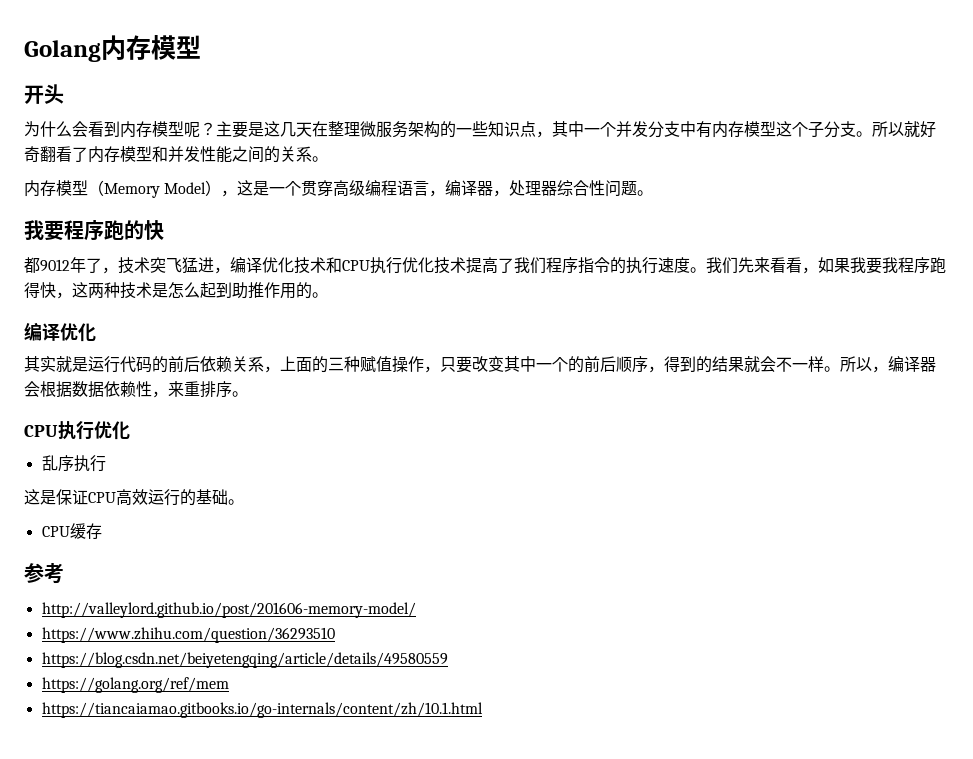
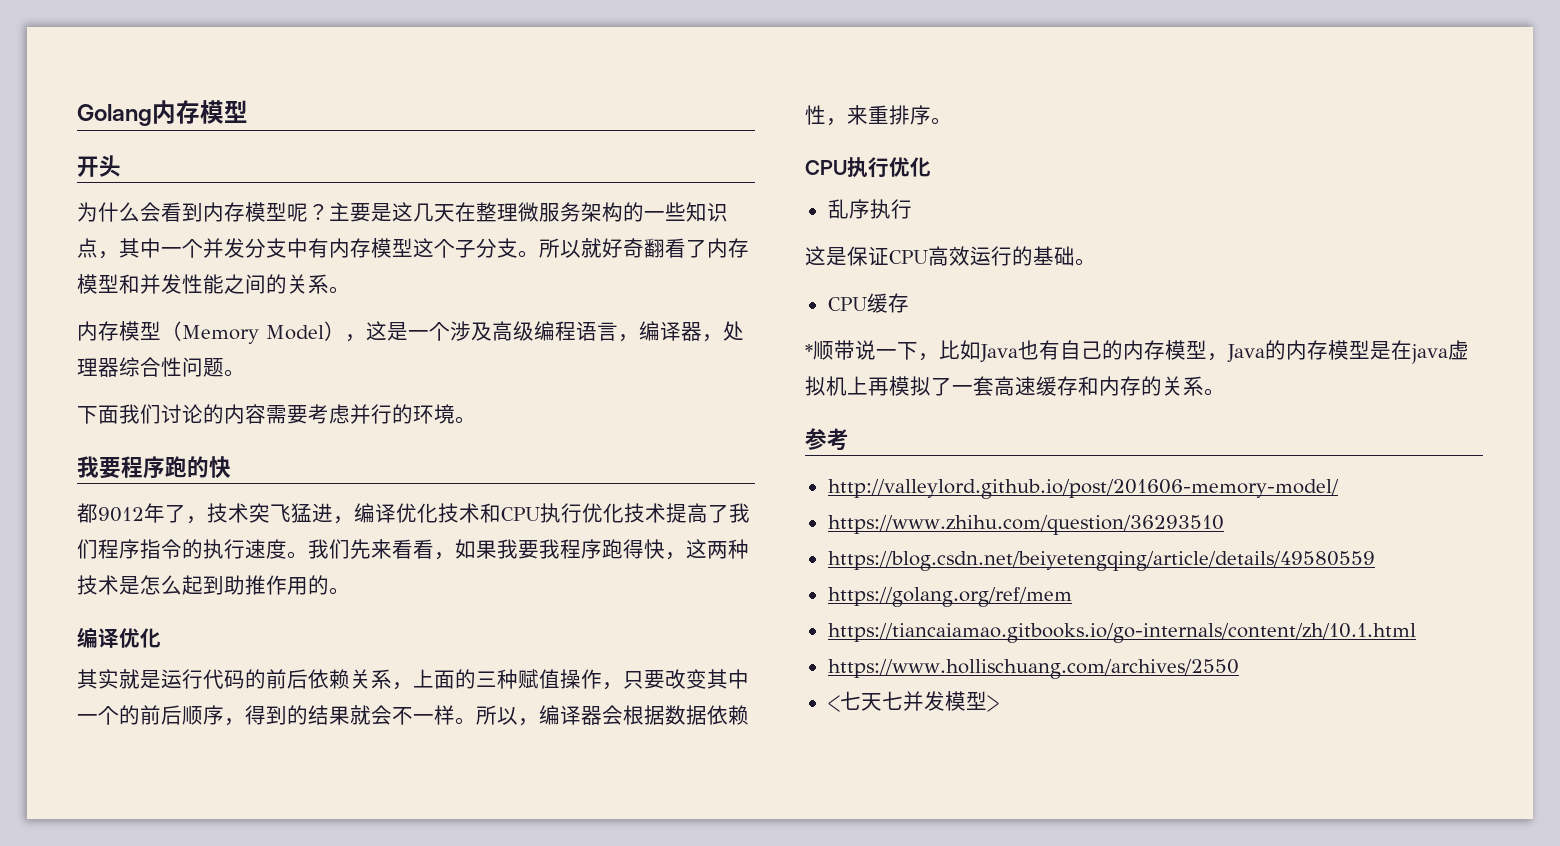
[301,180,334,197] 贯穿 -> [450,321,492,341] 涉及
(654, 193) none -> [77,404,476,424] // 下面我们讨论的内容需要考虑并行的环境。
(102, 531) none -> [805,340,1469,364] [805,376,1225,396] // *顺带说一下，比如Java也有自己的内存模型，Java的内存模型是在java虚拟机上再模拟了一套高速缓存和内存的关系。
(483, 710) none -> [827,659,1239,679] [827,691,999,712] // https://www.hollischuang.com/archives/2550 // <七天七并发模型>

